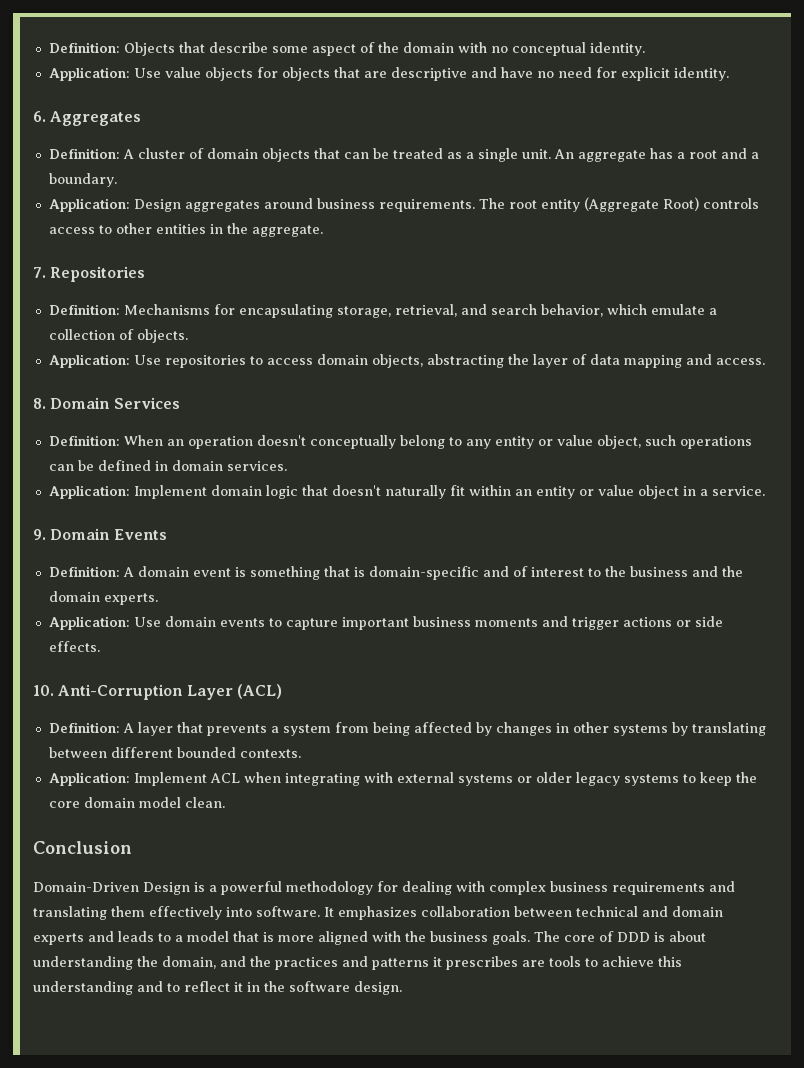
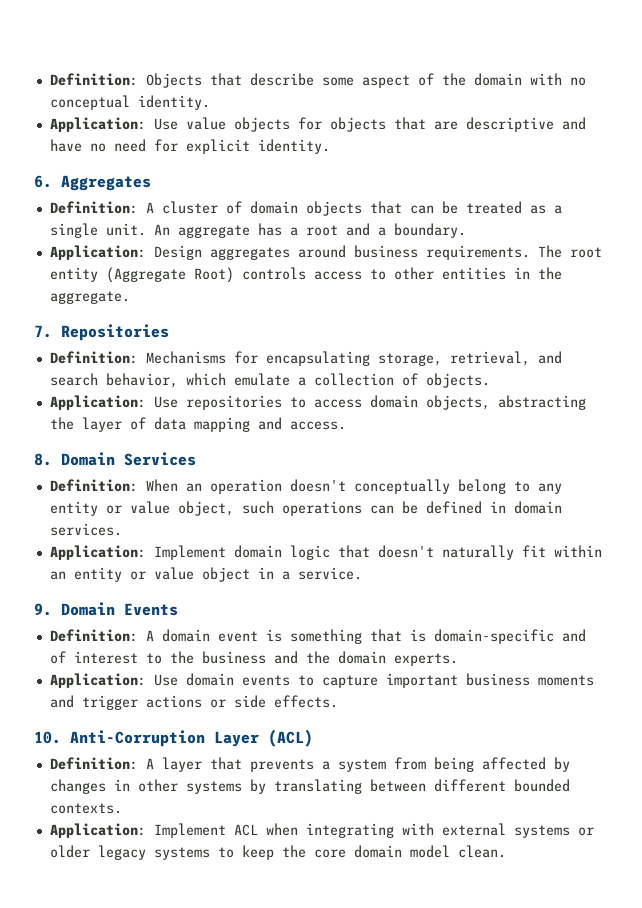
[33,841,132,854] [33,881,735,895] [33,906,723,920] [33,931,706,945] [33,956,682,970] [33,981,402,995] // Conclusion // Domain-Driven Design is a powerful methodology for dealing with complex business requirements and translating them effectively into software. It emphasizes collaboration between technical and domain experts and leads to a model that is more aligned with the business goals. The core of DDD is about understanding the domain, and the practices and patterns it prescribes are tools to achieve this understanding and to reflect it in the software design. -> (506, 851) none

